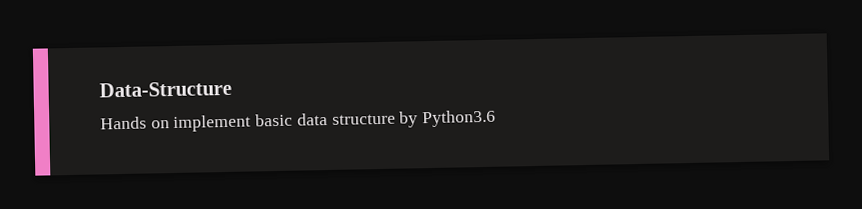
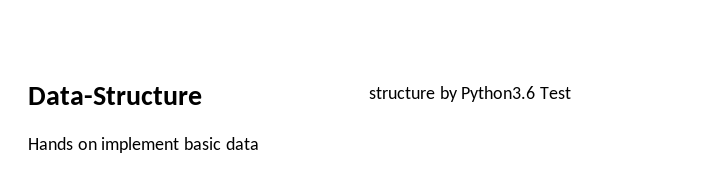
(497, 118) none -> [540,87,572,99] Test

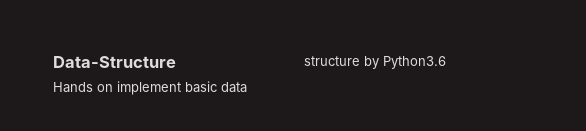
[540,87,572,99] Test -> (446, 62) none

